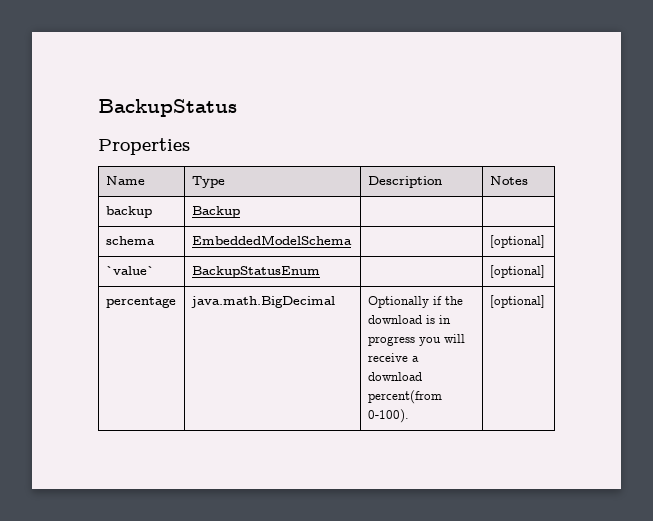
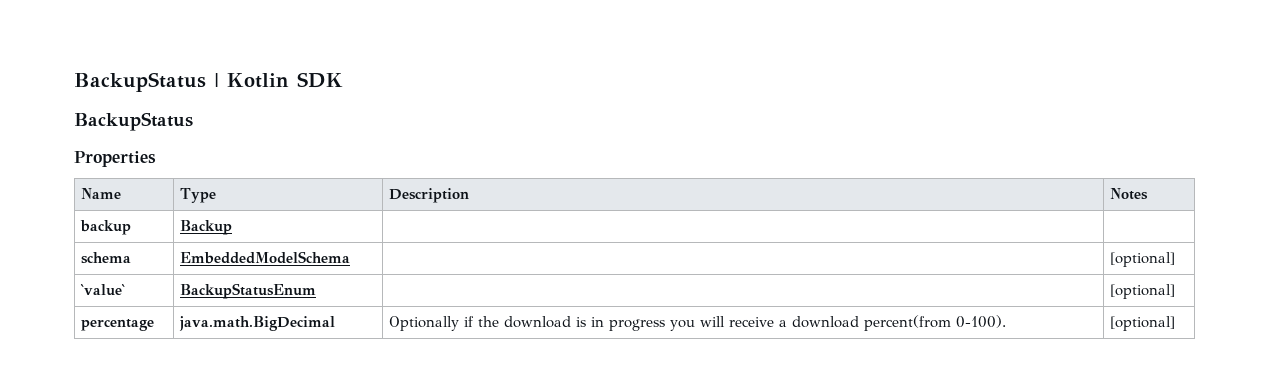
[98,99,237,117] BackupStatus -> [74,72,343,92] [74,112,193,131] BackupStatus | Kotlin SDK // BackupStatus

